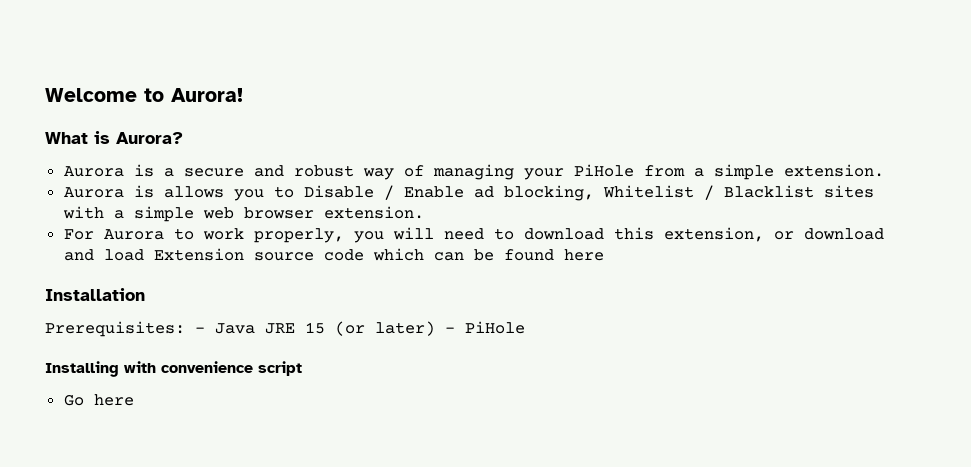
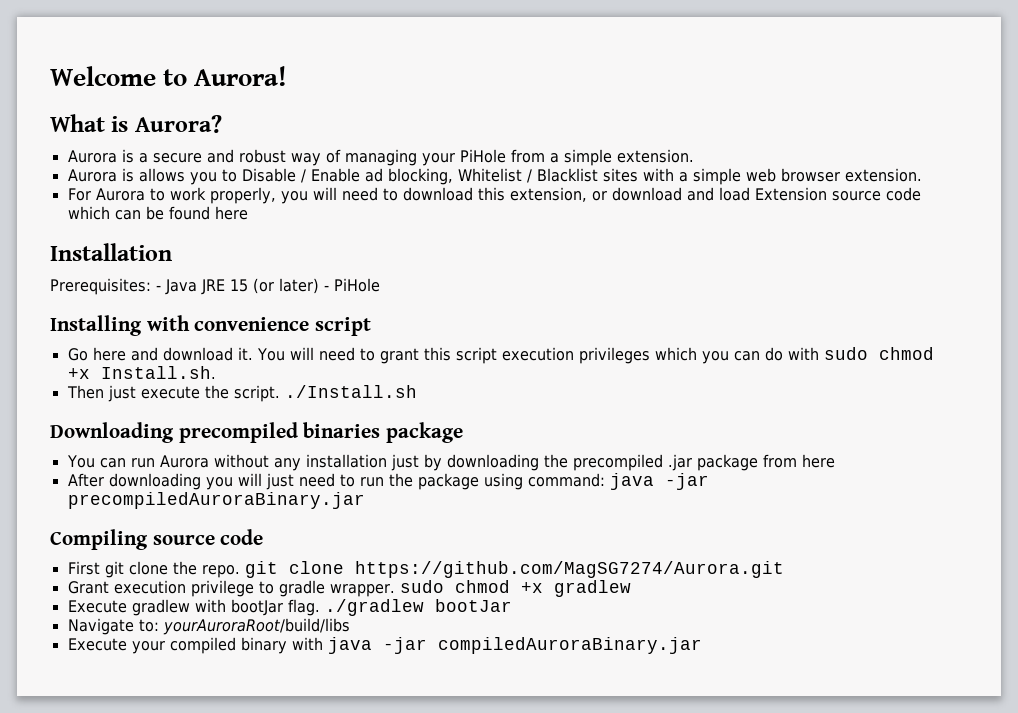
(134, 400) none -> [130,347,934,364] [67,366,216,379] [66,385,417,402] [50,422,464,443] [66,454,835,471] [67,473,709,490] [67,492,365,509] [50,529,264,550] [67,561,784,578] [67,580,631,597] [67,599,512,616] [67,618,350,635] [67,637,702,654] and download it. You will need to grant this script execution privileges which you can do with sudo chmod +x Install.sh. // Then just execute the script. ./Install.sh // Downloading precompiled binaries package // You can run Aurora without any installation just by downloading the precompiled .jar package from here // After downloading you will just need to run the package using command: java -jar precompiledAuroraBinary.jar // Compiling source code // First git clone the repo. git clone https://github.com/MagSG7274/Aurora.git // Grant execution privilege to gradle wrapper. sudo chmod +x gradlew // Execute gradlew with bootJar flag. ./gradlew bootJar // Navigate to: yourAuroraRoot/build/libs // Execute your compiled binary with java -jar compiledAuroraBinary.jar

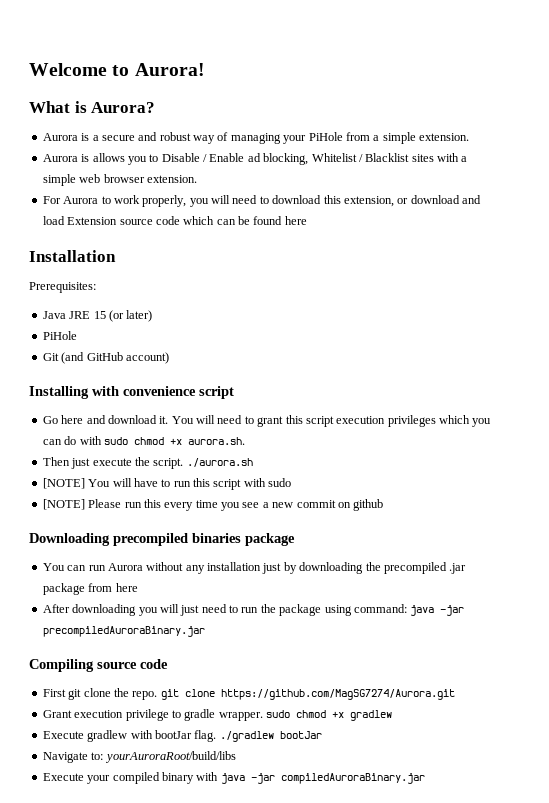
[156,285,161,291] - -> (96, 287) //
[324,278,380,292] - PiHole -> [42,331,77,340] [42,352,169,364] // PiHole // Git (and GitHub account)
[100,366,216,379] Install.sh. -> [187,437,245,445] aurora.sh.
[284,385,417,398] ./Install.sh -> [186,458,253,467] [42,478,292,490] [42,499,384,511] ./aurora.sh // [NOTE] You will have to run this script with sudo // [NOTE] Please run this every time you see a new commit on github

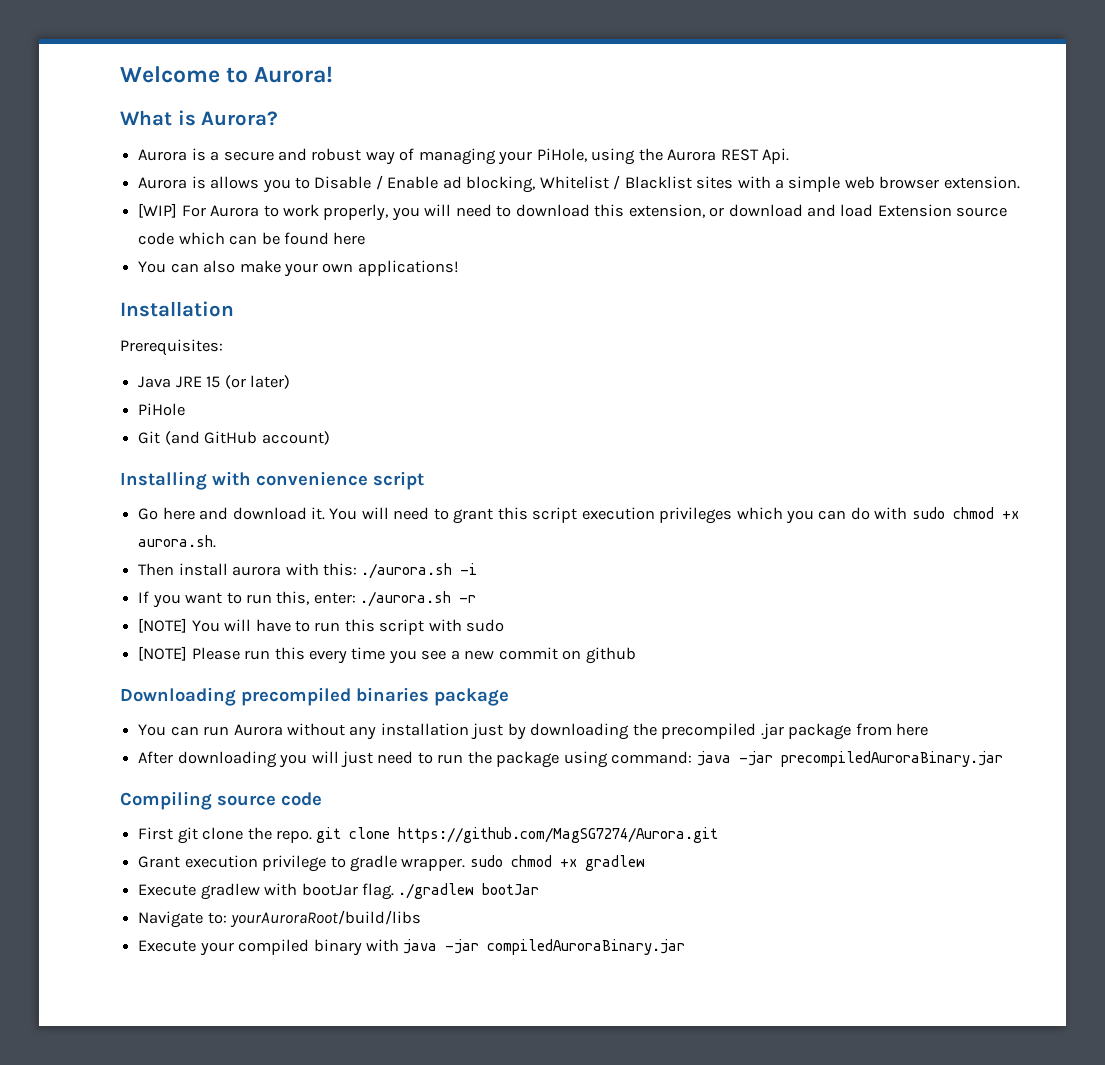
[308,132,469,144] PiHole from a simple extension. -> [536,148,789,165] PiHole, using the Aurora REST Api.
(197, 179) none -> [138,203,178,218] [WIP]
(307, 220) none -> [138,260,459,277] // You can also make your own applications!
[71,457,253,469] just execute the script. ./aurora.sh -> [178,563,478,579] [138,591,477,608] install aurora with this: ./aurora.sh -i // If you want to run this, enter: ./aurora.sh -r

